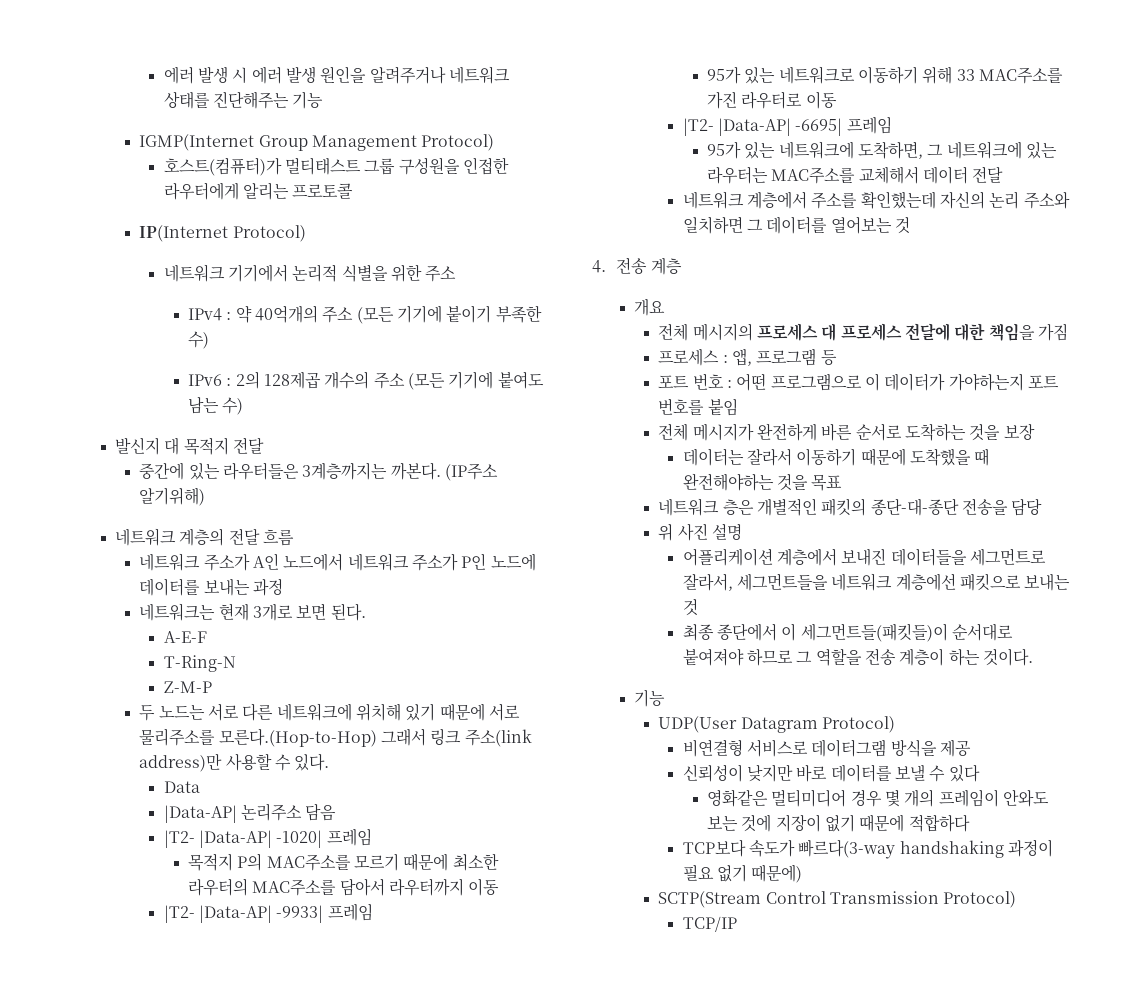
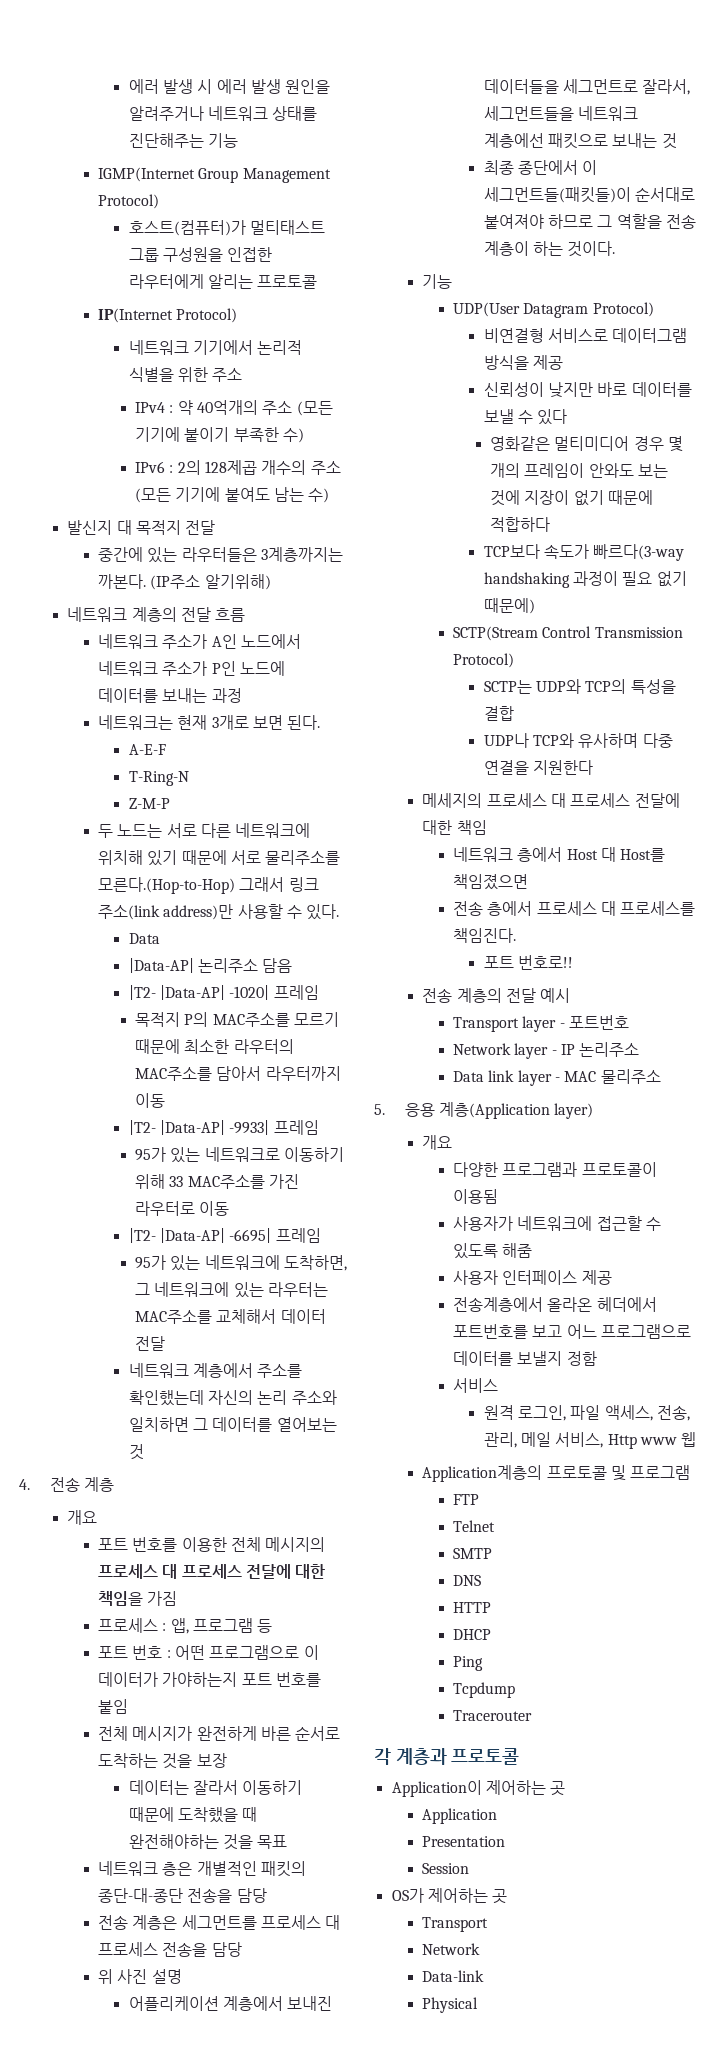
(665, 307) none -> [97,1537,227,1552] 포트 번호를 이용한
(1043, 507) none -> [97,1915,341,1930] [97,1942,242,1957] // 전송 계층은 세그먼트를 프로세스 대 프로세스 전송을 담당
[682,916,737,932] TCP/IP -> [483,679,676,694] [483,706,514,721] [483,733,673,748] [483,760,594,775] [422,793,680,808] [422,820,487,835] [452,847,666,862] [452,874,528,890] [452,901,696,916] [452,928,516,943] [483,955,574,970] [422,988,571,1003] [452,1015,629,1032] [452,1042,640,1059] [452,1069,661,1086] [374,1102,594,1119] [422,1135,453,1150] [452,1162,657,1177] [452,1189,498,1204] [452,1216,661,1231] [452,1243,533,1259] [452,1270,612,1285] [452,1297,657,1312] [452,1324,691,1339] [452,1351,597,1366] [452,1378,498,1393] [483,1405,690,1421] [483,1432,697,1449] [422,1465,691,1482] [452,1494,479,1505] [452,1520,495,1532] [452,1548,492,1559] [452,1575,481,1586] [452,1602,491,1613] [452,1629,491,1640] [452,1656,483,1671] [452,1682,515,1698] [452,1710,532,1721] [374,1748,520,1765] [391,1780,566,1797] [422,1808,498,1824] [422,1836,506,1847] [422,1863,470,1874] [391,1888,508,1904] [422,1917,489,1932] [422,1943,481,1955] [422,1970,485,1982] [422,1997,479,2013] SCTP는 UDP와 TCP의 특성을 결합 // UDP나 TCP와 유사하며 다중 연결을 지원한다 // 메세지의 프로세스 대 프로세스 전달에 대한 책임 // 네트워크 층에서 Host 대 Host를 책임졌으면 // 전송 층에서 프로세스 대 프로세스를 책임진다. // 포트 번호로!! // 전송 계층의 전달 예시 // Transport layer - 포트번호 // Network layer - IP 논리주소 // Data link layer - MAC 물리주소 // 5. 응용 계층(Application layer) // 개요 // 다양한 프로그램과 프로토콜이 이용됨 // 사용자가 네트워크에 접근할 수 있도록 해줌 // 사용자 인터페이스 제공 // 전송계층에서 올라온 헤더에서 포트번호를 보고 어느 프로그램으로 데이터를 보낼지 정함 // 서비스 // 원격 로그인, 파일 액세스, 전송, 관리, 메일 서비스, Http www 웹 // Application계층의 프로토콜 및 프로그램 // FTP // Telnet // SMTP // DNS // HTTP // DHCP // Ping // Tcpdump // Tracerouter // 각 계층과 프로토콜 // Application이 제어하는 곳 // Application // Presentation // Session // OS가 제어하는 곳 // Transport // Network // Data-link // Physical

